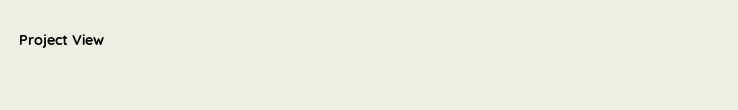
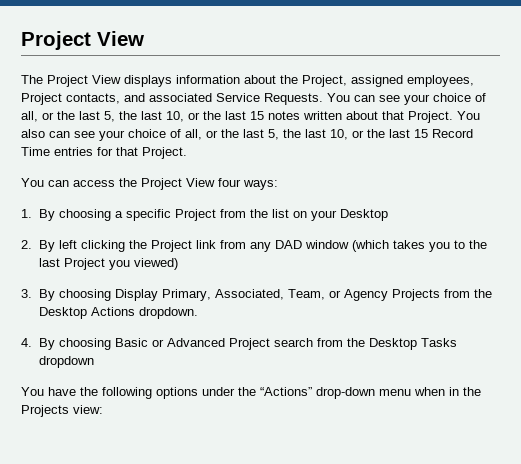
[19,34,104,48] Project View -> [21,31,144,50] [21,75,474,87] [21,93,486,105] [21,111,480,123] [21,129,473,141] [21,147,187,159] [21,178,278,190] [21,209,388,221] [21,240,487,252] [38,258,178,270] [21,289,492,301] [38,307,198,319] [21,338,457,350] [38,356,94,368] [21,387,481,399] [21,405,103,417] Project View // The Project View displays information about the Project, assigned employees, Project contacts, and associated Service Requests. You can see your choice of all, or the last 5, the last 10, or the last 15 notes written about that Project. You also can see your choice of all, or the last 5, the last 10, or the last 15 Record Time entries for that Project. // You can access the Project View four ways: // 1. By choosing a specific Project from the list on your Desktop // 2. By left clicking the Project link from any DAD window (which takes you to the last Project you viewed) // 3. By choosing Display Primary, Associated, Team, or Agency Projects from the Desktop Actions dropdown. // 4. By choosing Basic or Advanced Project search from the Desktop Tasks dropdown // You have the following options under the “Actions” drop-down menu when in the Projects view:

